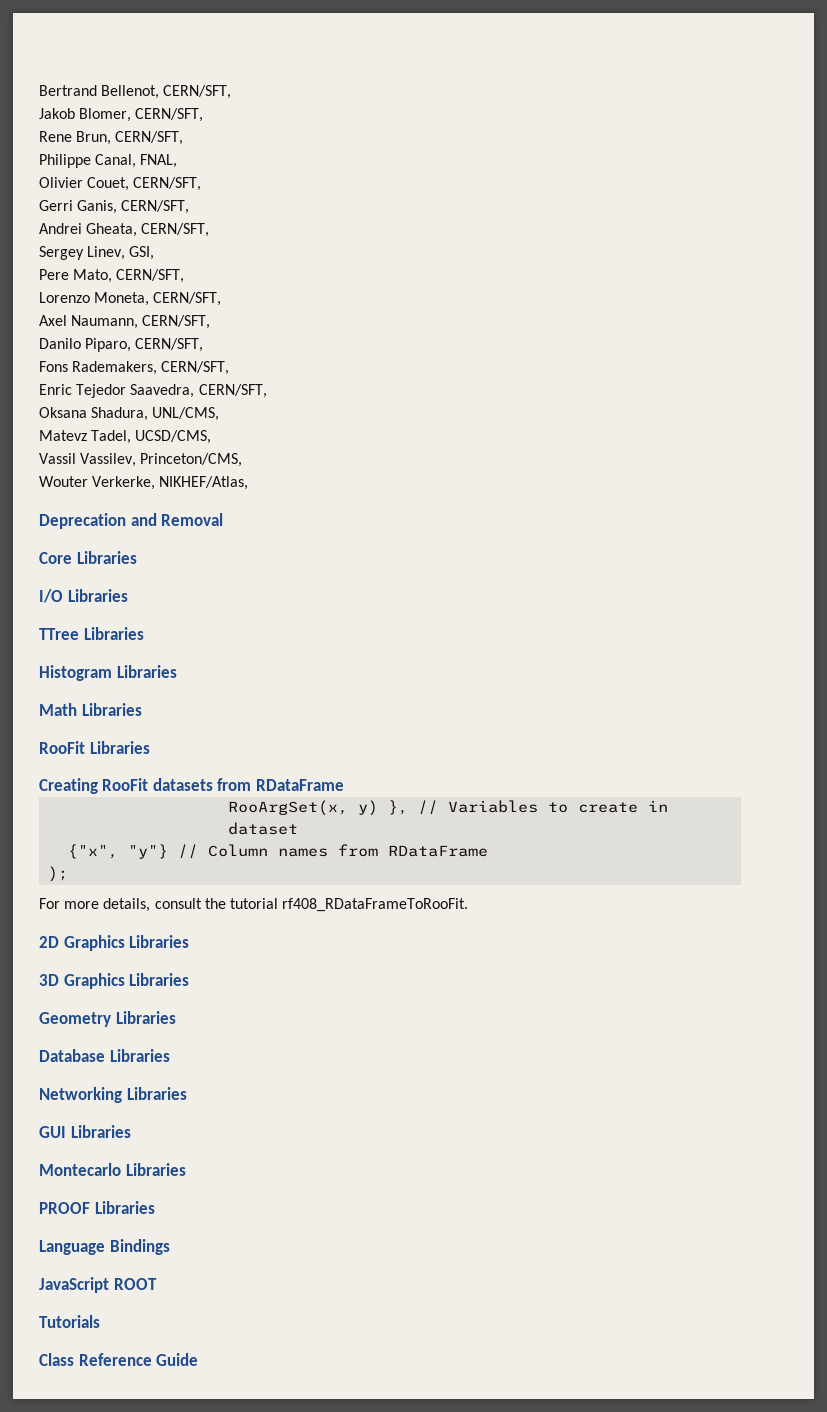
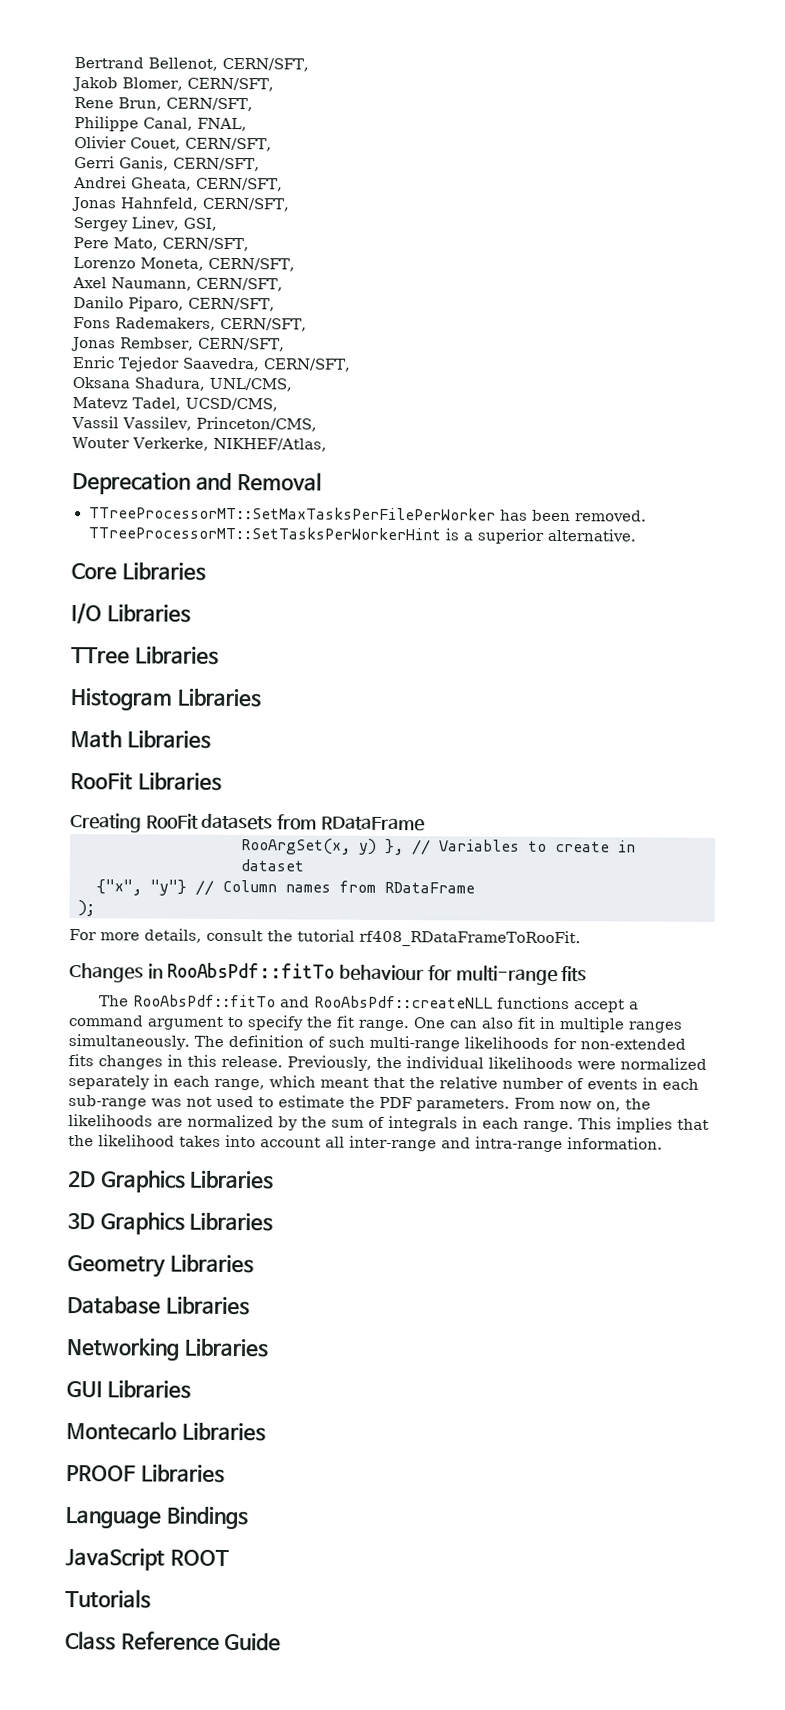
(210, 230) none -> [71,197,290,212] // Jonas Hahnfeld, CERN/SFT,
(230, 368) none -> [71,337,285,352] // Jonas Rembser, CERN/SFT,
(224, 519) none -> [88,506,647,522] [87,526,636,544] // TTreeProcessorMT::SetMaxTasksPerFilePerWorker has been removed. TTreeProcessorMT::SetTasksPerWorkerHint is a superior alternative.
(469, 905) none -> [69,962,588,986] [99,994,640,1013] [68,1015,682,1033] [68,1034,686,1052] [68,1054,707,1071] [68,1074,699,1091] [68,1095,651,1112] [68,1114,709,1133] [68,1134,663,1153] // Changes in RooAbsPdf::fitTo behaviour for multi-range fits // The RooAbsPdf::fitTo and RooAbsPdf::createNLL functions accept a command argument to specify the fit range. One can also fit in multiple ranges simultaneously. The definition of such multi-range likelihoods for non-extended fits changes in this release. Previously, the individual likelihoods were normalized separately in each range, which meant that the relative number of events in each sub-range was not used to estimate the PDF parameters. From now on, the likelihoods are normalized by the sum of integrals in each range. This implies that the likelihood takes into account all inter-range and intra-range information.

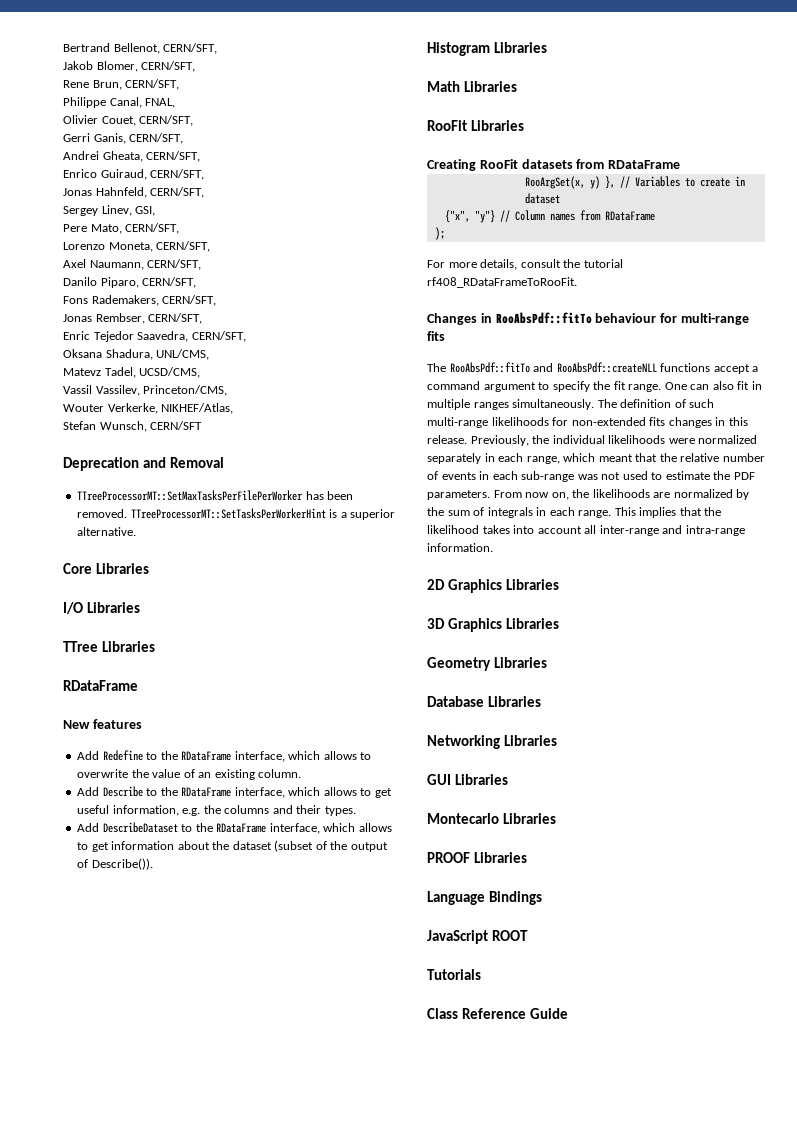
(283, 184) none -> [63,169,205,180] // Enrico Guiraud, CERN/SFT,
(327, 444) none -> [63,421,203,432] // Stefan Wunsch, CERN/SFT
(219, 655) none -> [63,680,138,691] [63,719,142,729] [77,750,372,762] [77,769,302,780] [77,786,392,798] [77,805,356,816] [77,822,392,834] [77,840,388,852] [77,858,153,870] // RDataFrame // New features // Add Redefine to the RDataFrame interface, which allows to overwrite the value of an existing column. // Add Describe to the RDataFrame interface, which allows to get useful information, e.g. the columns and their types. // Add DescribeDataset to the RDataFrame interface, which allows to get information about the dataset (subset of the output of Describe()).

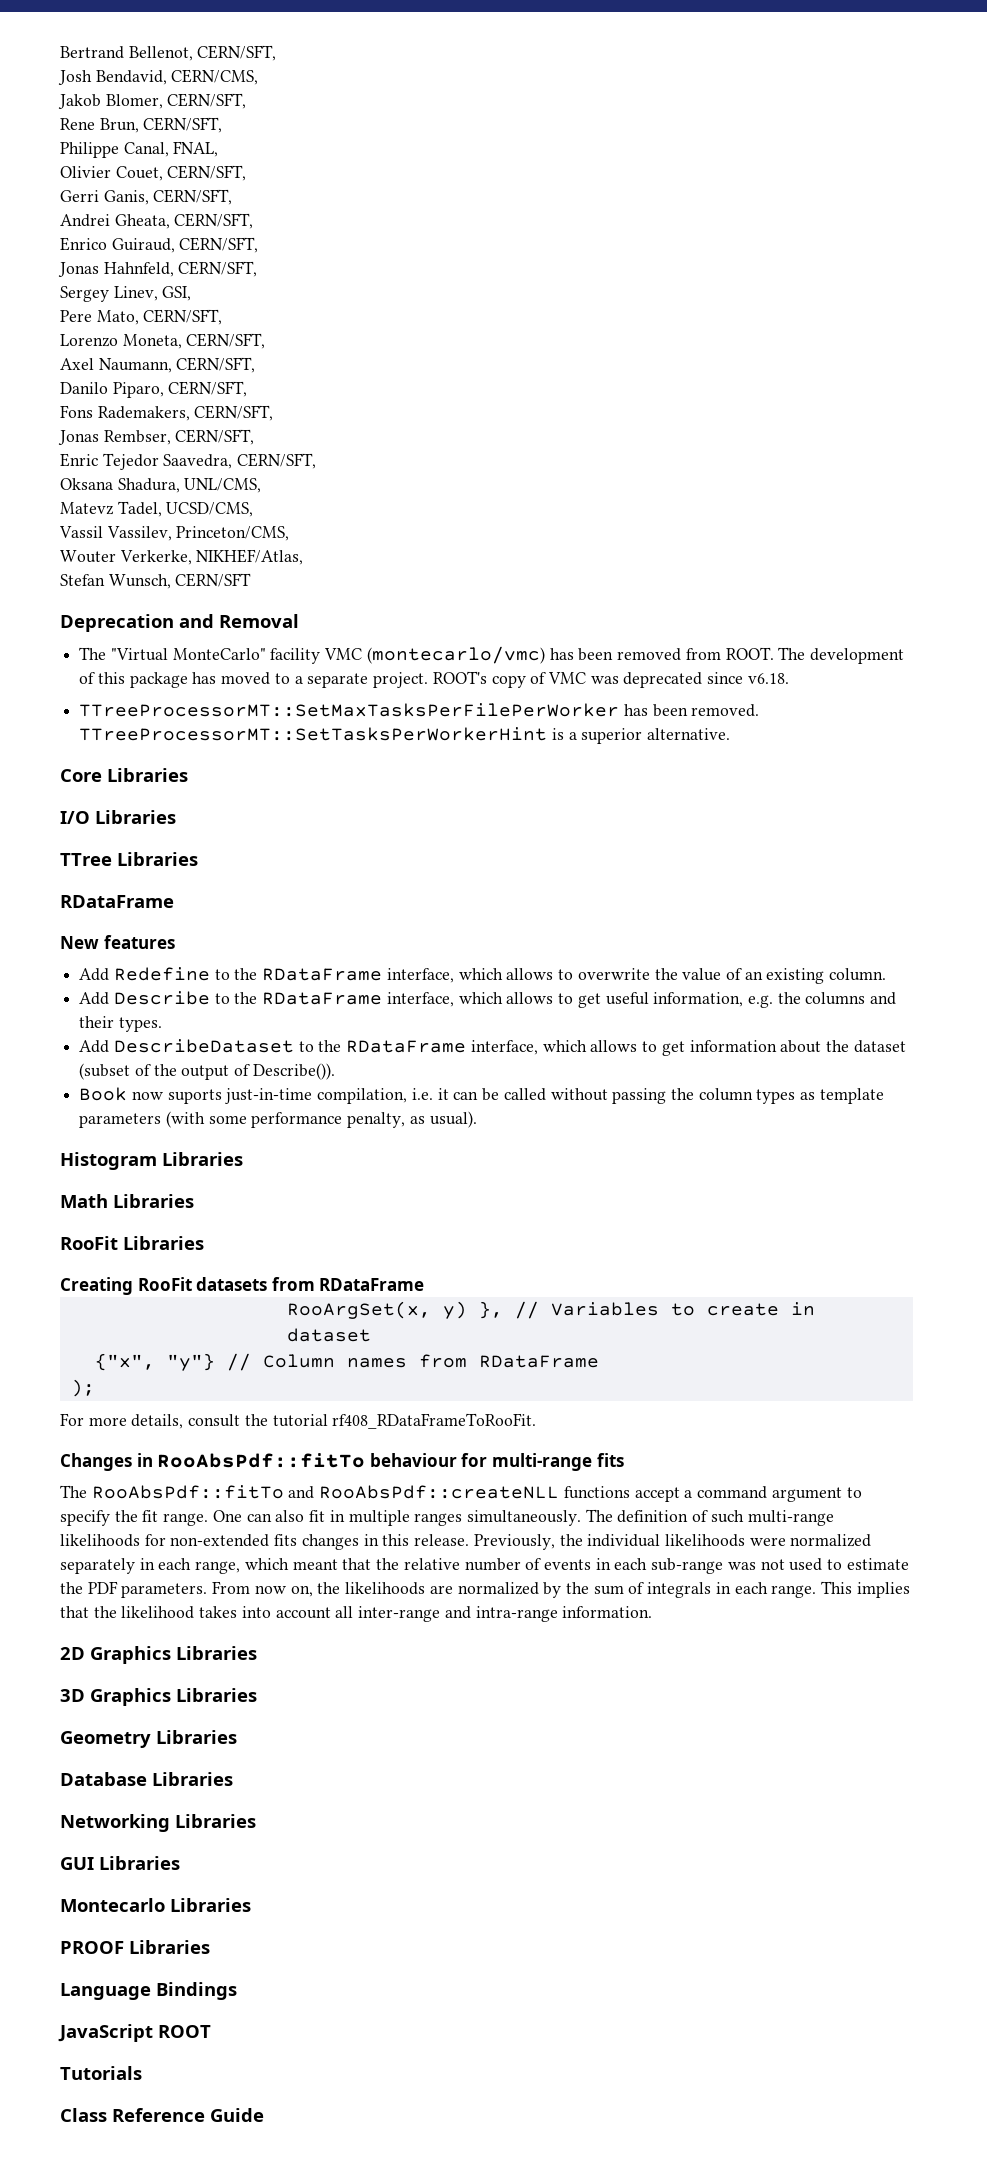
(218, 48) none -> [58,69,259,85] // Josh Bendavid, CERN/CMS,
(225, 462) none -> [79,646,904,664] [79,671,789,688] // The "Virtual MonteCarlo" facility VMC (montecarlo/vmc) has been removed from ROOT. The development of this package has moved to a separate project. ROOT's copy of VMC was deprecated since v6.18.
(153, 864) none -> [79,1087,884,1104] [79,1111,477,1128] // Book now suports just-in-time compilation, i.e. it can be called without passing the column types as template parameters (with some performance penalty, as usual).

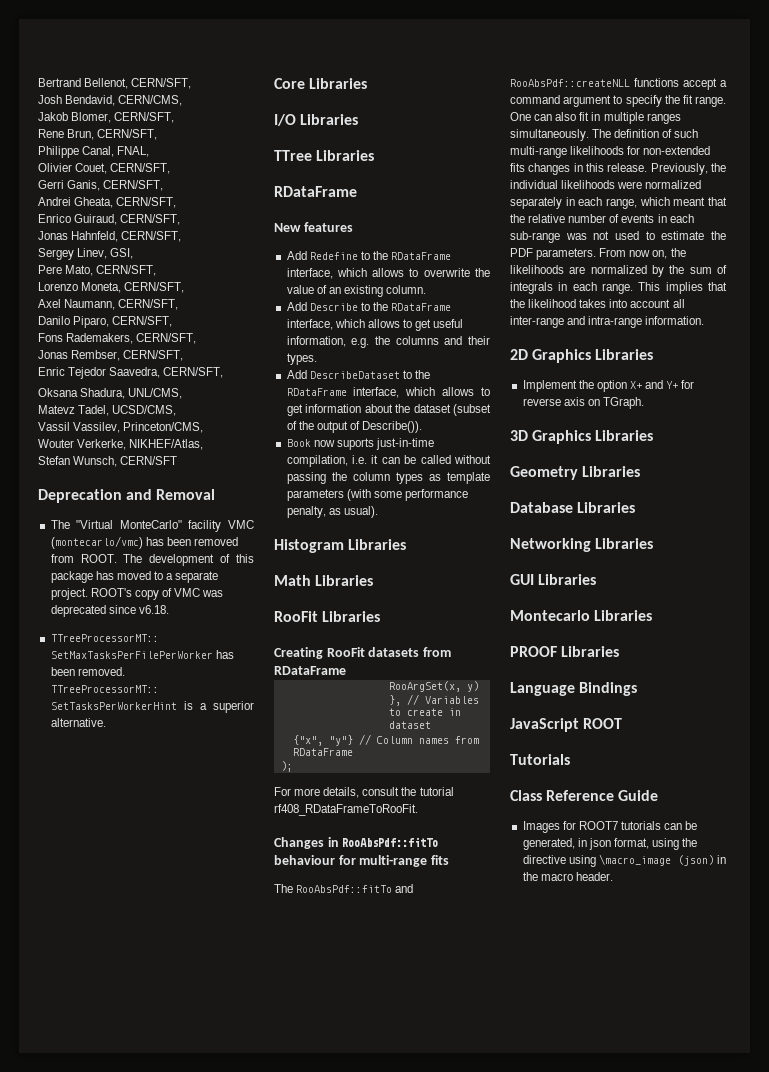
(257, 1653) none -> [522,380,695,392] [522,397,644,409] // Implement the option X+ and Y+ for reverse axis on TGraph.
(264, 2115) none -> [522,821,698,833] [522,838,698,850] [522,854,726,867] [522,872,613,881] // Images for ROOT7 tutorials can be generated, in json format, using the directive using \macro_image (json) in the macro header.

